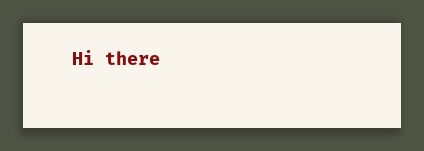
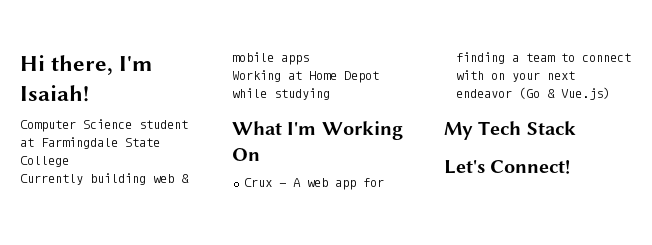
[105,51,160,65] there -> [51,55,154,75] [20,85,89,102] [20,119,188,132] [20,137,160,149] [20,156,69,167] [20,173,189,185] [232,52,309,65] [232,70,379,83] [232,88,330,100] [232,121,403,140] [232,148,260,161] [243,178,384,190] [455,52,631,64] [455,70,575,82] [455,87,610,100] [444,121,576,140] [444,160,571,174] there, I'm Isaiah! // Computer Science student at Farmingdale State College // Currently building web & mobile apps // Working at Home Depot while studying // What I'm Working On // Crux - A web app for finding a team to connect with on your next endeavor (Go & Vue.js) // My Tech Stack // Let's Connect!

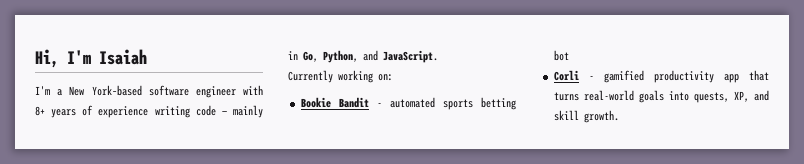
[20,55,154,75] [20,85,89,102] [20,119,188,132] [20,137,160,149] [20,156,69,167] [20,173,189,185] [232,52,309,65] [232,70,379,83] [232,88,330,100] [232,121,403,140] [232,148,260,161] [243,178,384,190] [455,52,631,64] [455,70,575,82] [455,87,610,100] [444,121,576,140] [444,160,571,174] Hi there, I'm Isaiah! // Computer Science student at Farmingdale State College // Currently building web & mobile apps // Working at Home Depot while studying // What I'm Working On // Crux - A web app for finding a team to connect with on your next endeavor (Go & Vue.js) // My Tech Stack // Let's Connect! -> [35,49,147,68] [35,85,263,98] [35,105,263,118] [288,50,438,63] [288,70,393,83] [300,97,516,110] [553,50,569,61] [553,70,769,83] [553,90,769,103] [553,110,619,123] Hi, I'm Isaiah // I'm a New York–based software engineer with 8+ years of experience writing code — mainly in Go, Python, and JavaScript. // Currently working on: // Bookie Bandit - automated sports betting bot // Corli - gamified productivity app that turns real-world goals into quests, XP, and skill growth.

